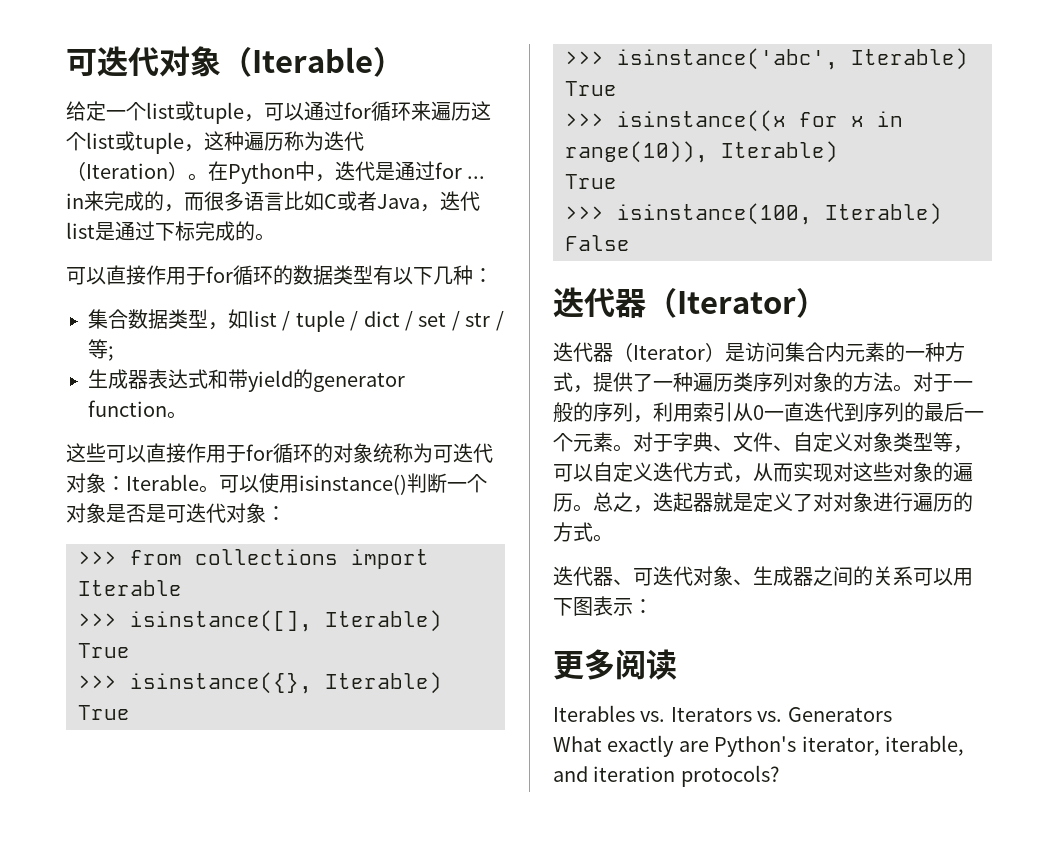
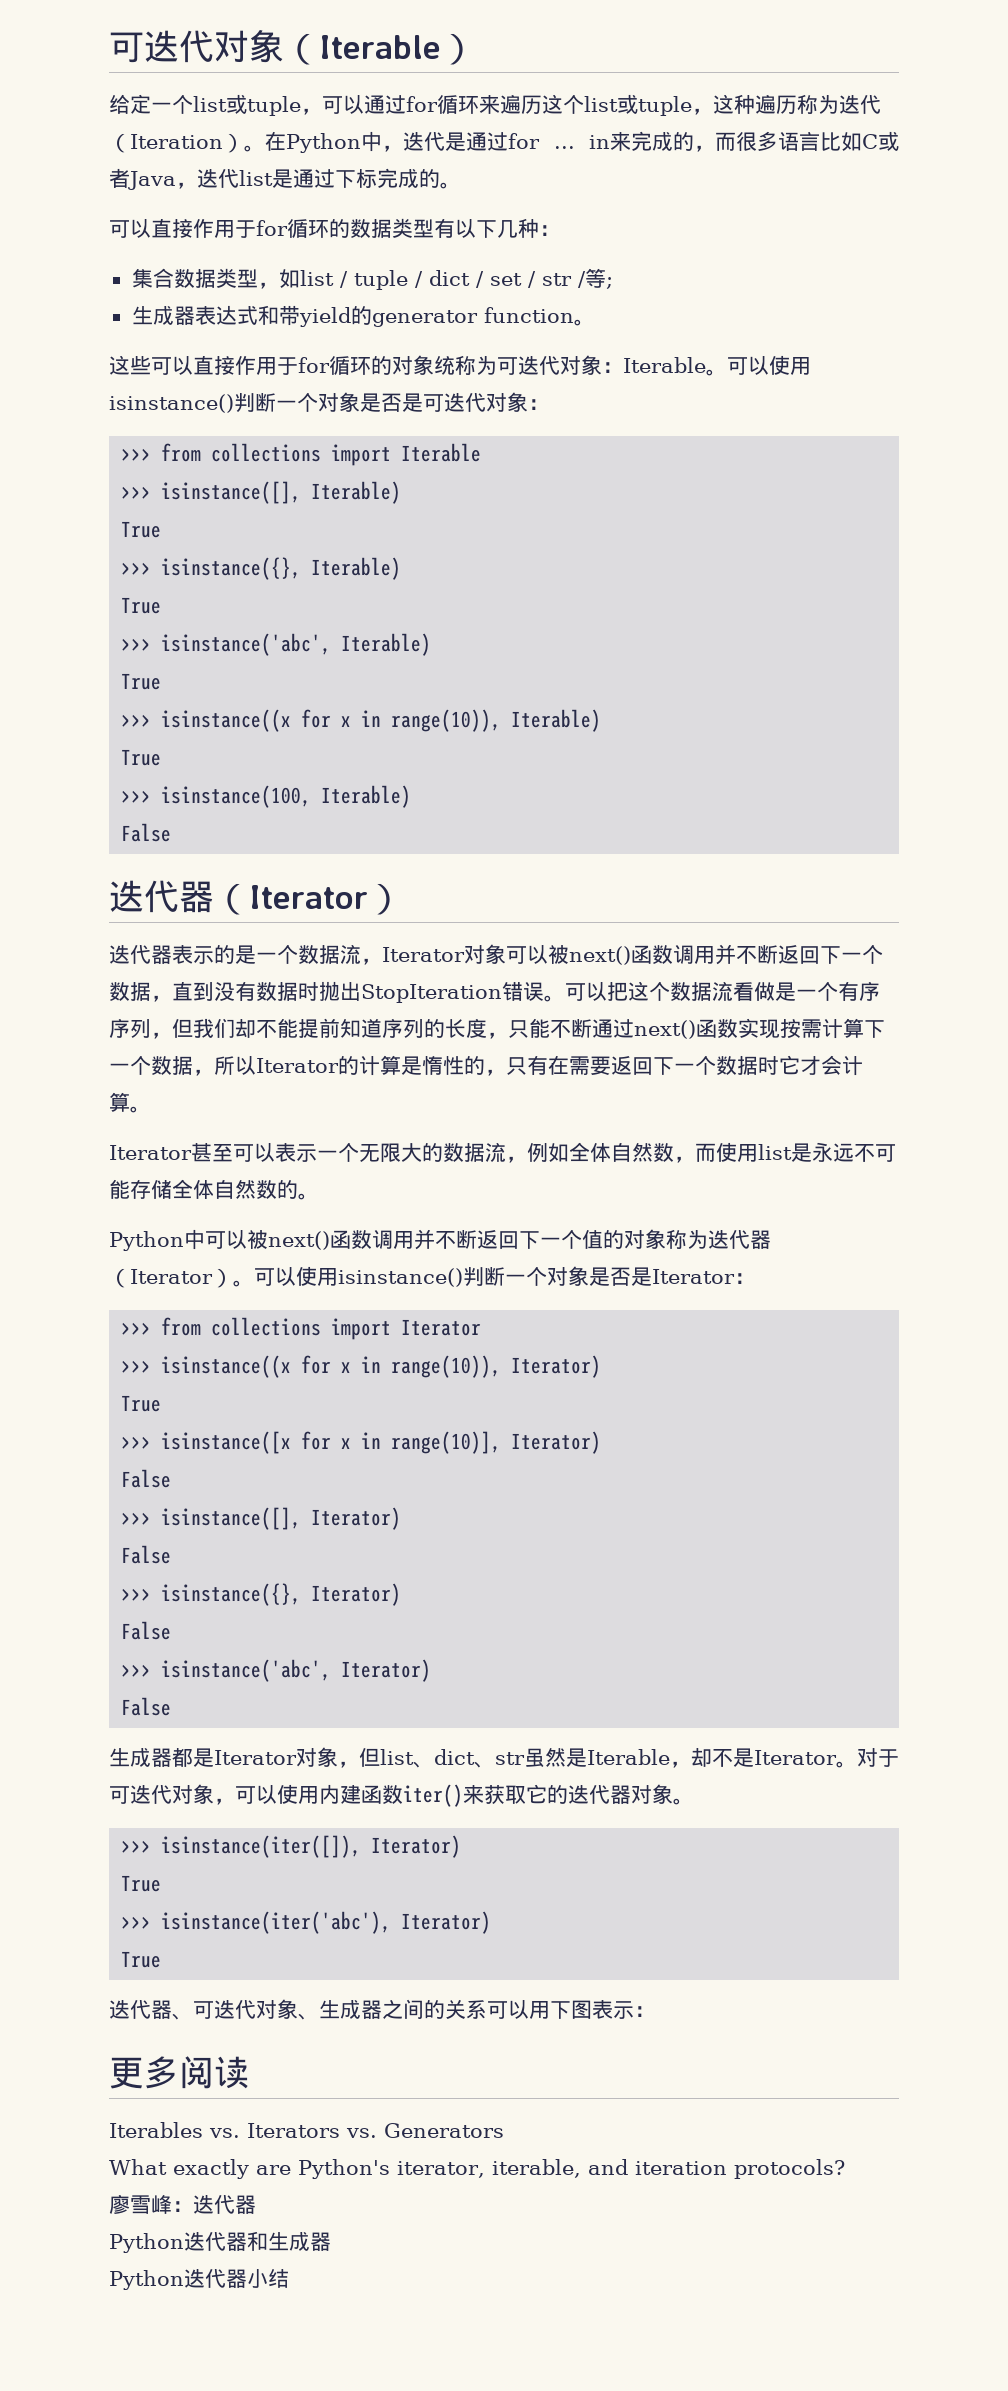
[613,342,965,362] [553,372,973,393] [553,402,984,423] [553,432,973,453] [553,462,973,483] [553,492,973,513] [553,522,613,542] （Iterator）是访问集合内元素的一种方式，提供了一种遍历类序列对象的方法。对于一般的序列，利用索引从0一直迭代到序列的最后一个元素。对于字典、文件、自定义对象类型等，可以自定义迭代方式，从而实现对这些对象的遍历。总之，迭起器就是定义了对对象进行遍历的方式。 -> [172,944,883,965] [109,981,880,1003] [109,1018,885,1039] [109,1055,863,1076] [109,1092,151,1113] [109,1142,896,1163] [109,1179,319,1200] [109,1229,771,1251] [109,1266,755,1288] [121,1317,482,1340] [121,1355,602,1378] [121,1395,162,1412] [121,1431,602,1454] [121,1469,172,1488] [121,1507,402,1530] [121,1545,172,1564] [121,1583,402,1606] [121,1621,172,1640] [121,1659,432,1682] [121,1697,172,1716] [109,1747,899,1768] [109,1784,694,1807] [121,1835,462,1858] [121,1875,162,1892] [121,1911,492,1934] [121,1951,162,1968] 表示的是一个数据流，Iterator对象可以被next()函数调用并不断返回下一个数据，直到没有数据时抛出StopIteration错误。可以把这个数据流看做是一个有序序列，但我们却不能提前知道序列的长度，只能不断通过next()函数实现按需计算下一个数据，所以Iterator的计算是惰性的，只有在需要返回下一个数据时它才会计算。 // Iterator甚至可以表示一个无限大的数据流，例如全体自然数，而使用list是永远不可能存储全体自然数的。 // Python中可以被next()函数调用并不断返回下一个值的对象称为迭代器（Iterator）。可以使用isinstance()判断一个对象是否是Iterator： // >>> from collections import Iterator // >>> isinstance((x for x in range(10)), Iterator) // True // >>> isinstance([x for x in range(10)], Iterator) // False // >>> isinstance([], Iterator) // False // >>> isinstance({}, Iterator) // False // >>> isinstance('abc', Iterator) // False // 生成器都是Iterator对象，但list、dict、str虽然是Iterable，却不是Iterator。对于可迭代对象，可以使用内建函数iter()来获取它的迭代器对象。 // >>> isinstance(iter([]), Iterator) // True // >>> isinstance(iter('abc'), Iterator) // True
(779, 776) none -> [109,2194,256,2214] [109,2231,331,2253] [109,2269,289,2290] // 廖雪峰：迭代器 // Python迭代器和生成器 // Python迭代器小结

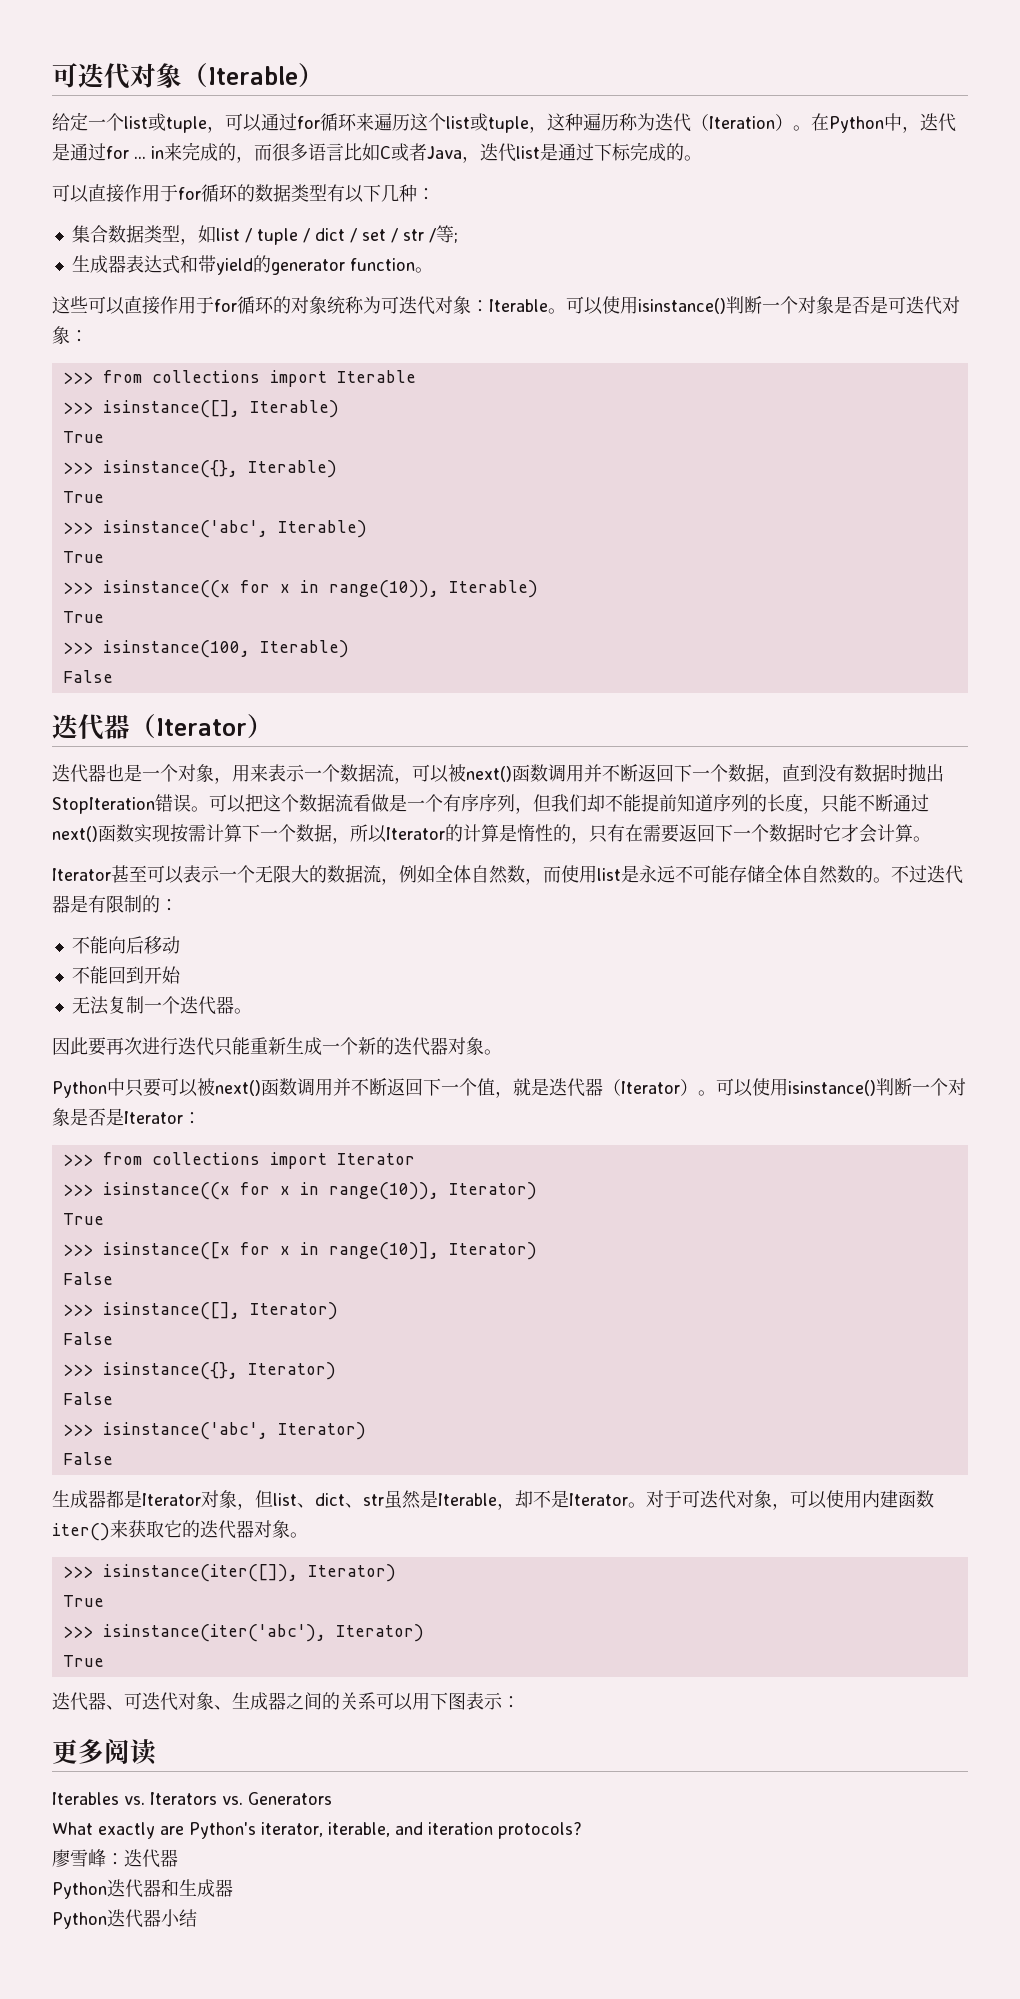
[172,945,256,964] 表示的是 -> [106,764,305,784] 也是一个对象，用来表示
[382,944,506,964] Iterator对象 -> (412, 780) none
[109,1229,205,1251] // Python中 -> [891,865,963,884] [52,895,178,913] [71,936,180,954] [71,966,181,984] [71,996,252,1015] [52,1037,502,1056] [52,1078,161,1098] 不过迭代器是有限制的： // 不能向后移动 // 不能回到开始 // 无法复制一个迭代器。 // 因此要再次进行迭代只能重新生成一个新的迭代器对象。 // Python中只要
[603,1229,708,1249] 的对象称为 -> [495,1078,549,1098] ，就是

